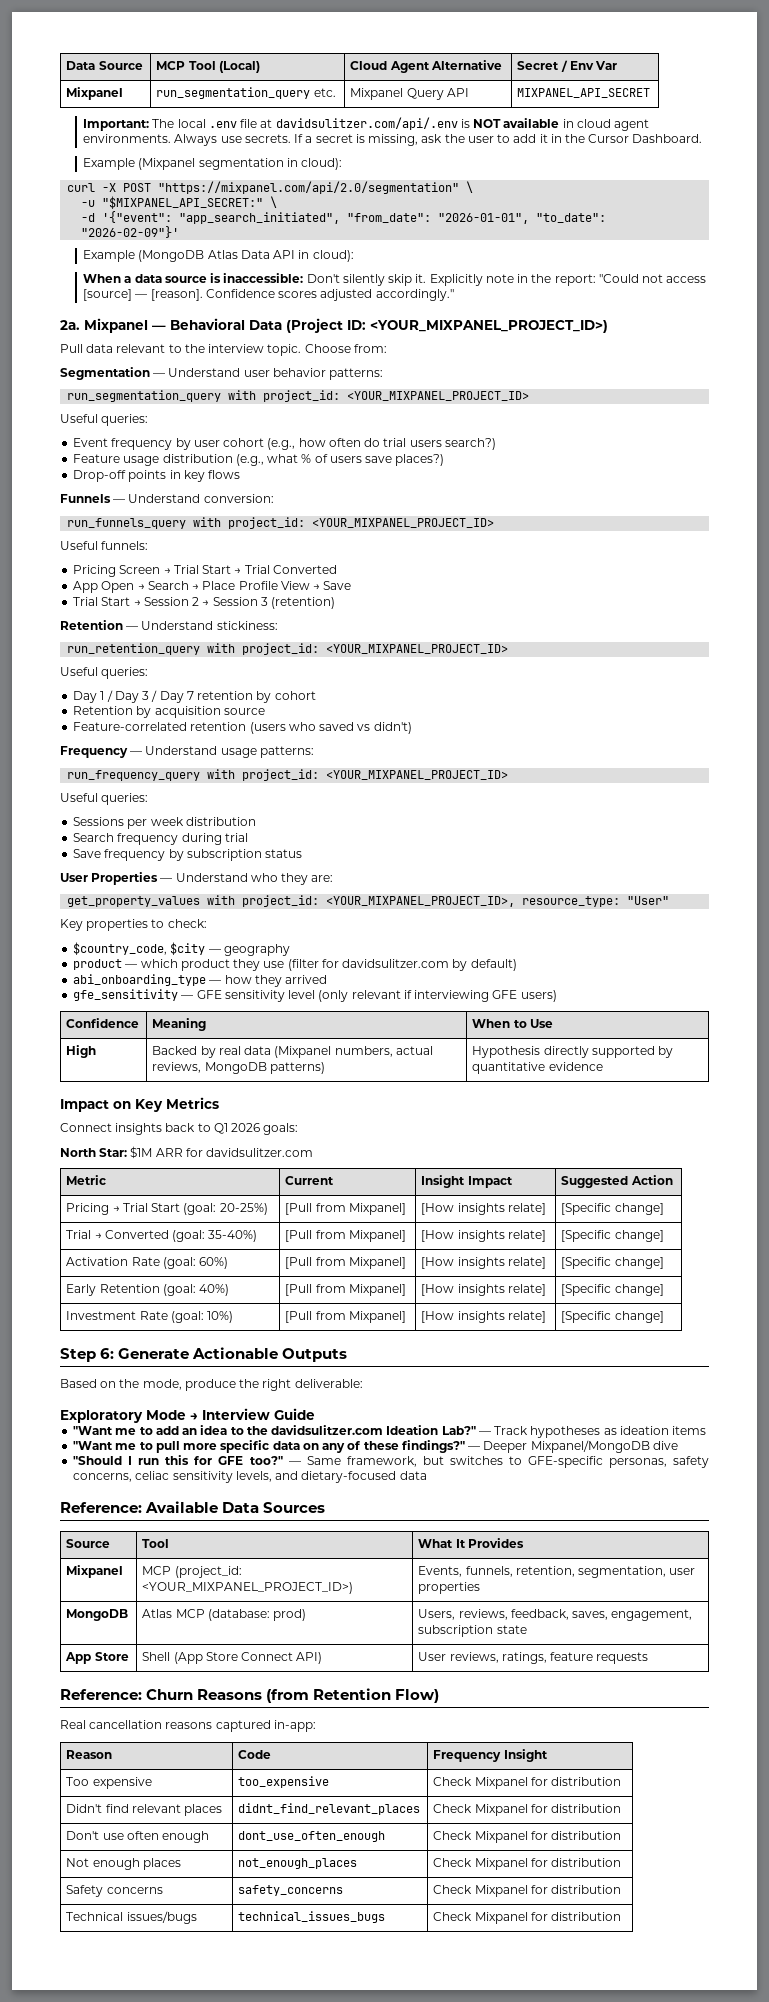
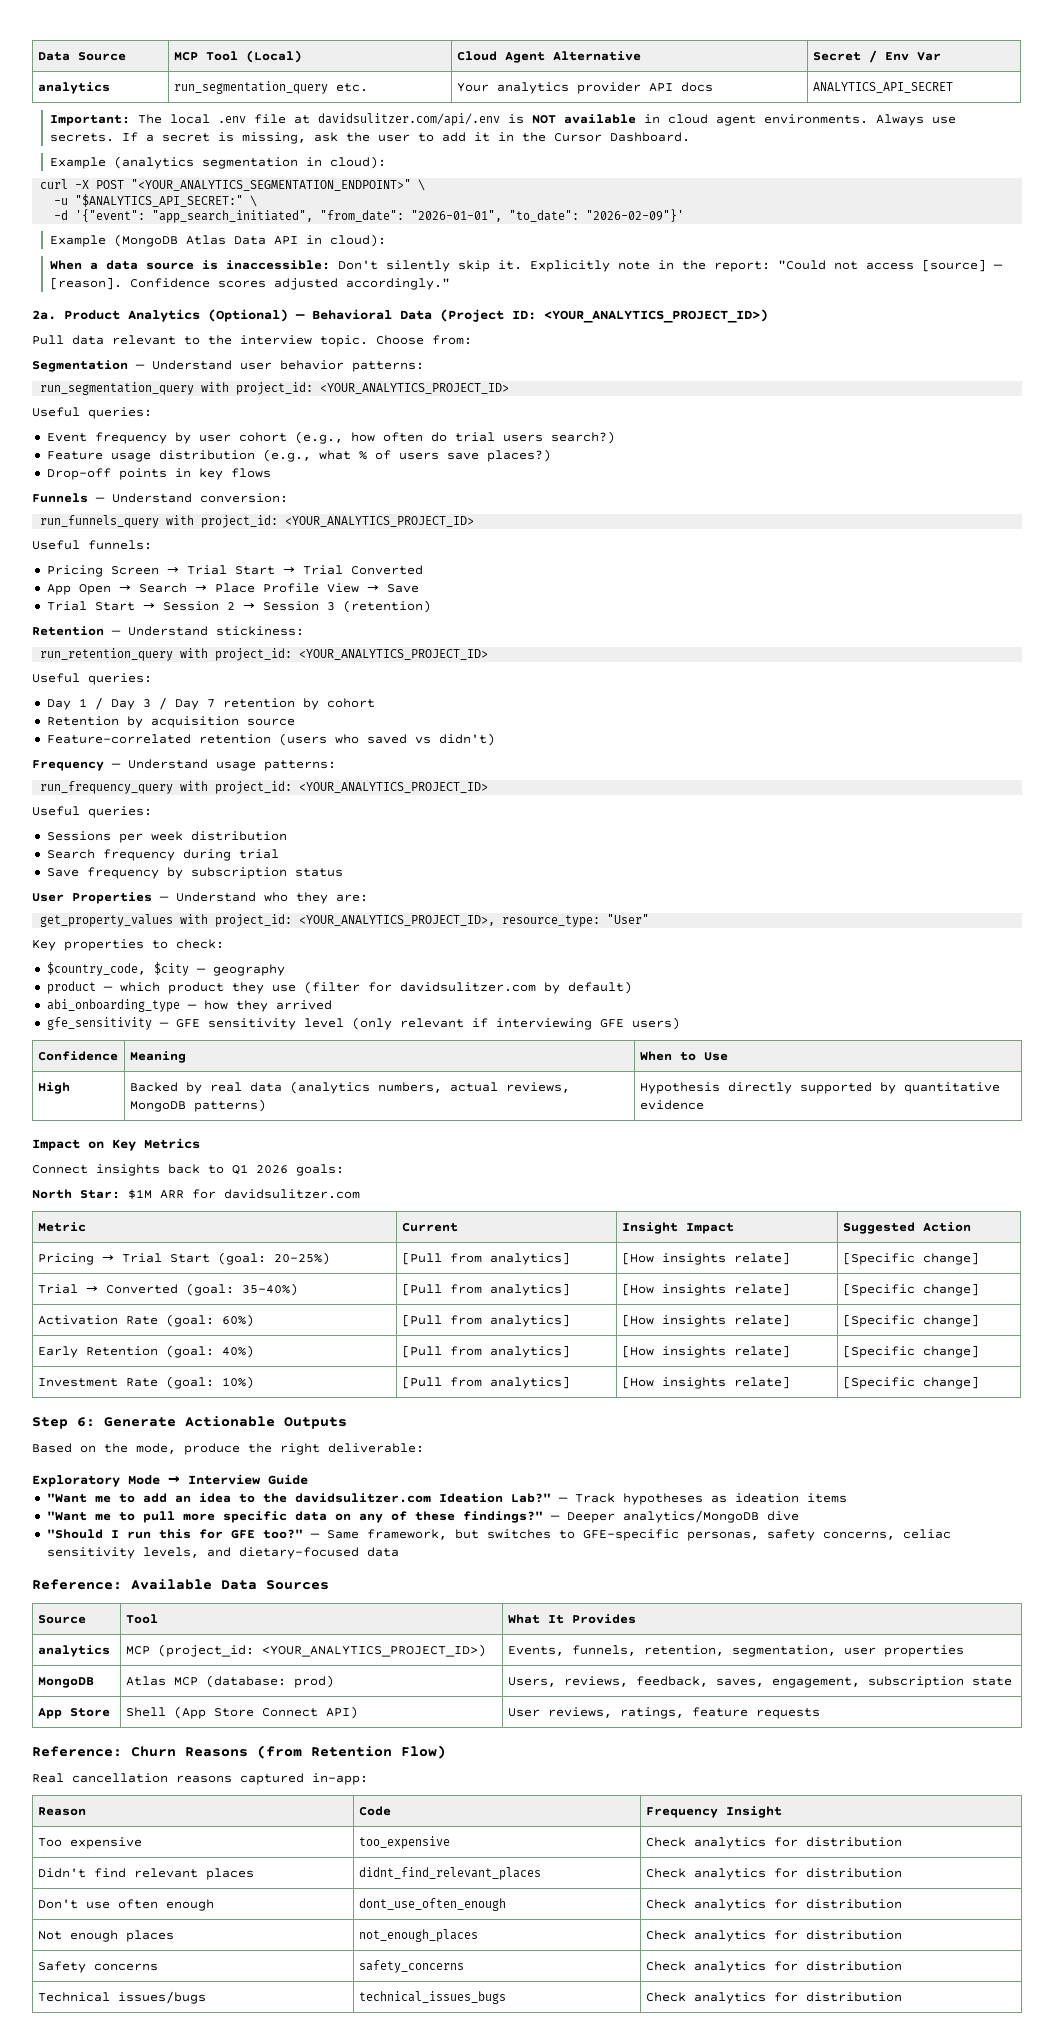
[66,87,124,100] Mixpanel -> [37,82,110,94] analytics
[350,88,469,100] [517,88,651,98] Mixpanel Query API | MIXPANEL_API_SECRET -> [456,82,713,94] [812,82,953,93] Your analytics provider API docs | ANALYTICS_API_SECRET
[138,158,196,170] (Mixpanel -> [114,156,195,169] (analytics
[158,181,460,194] "https://mixpanel.com/api/2.0/segmentation" -> [131,179,412,191] "<YOUR_ANALYTICS_SEGMENTATION_ENDPOINT>"
[102,196,264,209] "$MIXPANEL_API_SECRET:" -> [75,194,244,207] "$ANALYTICS_API_SECRET:"
[84,318,148,333] Mixpanel -> [64,309,288,322] Product Analytics (Optional)
[370,320,608,333] <YOUR_MIXPANEL_PROJECT_ID>) -> [544,309,768,323] <YOUR_ANALYTICS_PROJECT_ID>)
[347,391,530,401] <YOUR_MIXPANEL_PROJECT_ID> -> [320,383,510,394] <YOUR_ANALYTICS_PROJECT_ID>
[312,518,495,528] <YOUR_MIXPANEL_PROJECT_ID> -> [285,516,475,527] <YOUR_ANALYTICS_PROJECT_ID>
[326,644,509,654] <YOUR_MIXPANEL_PROJECT_ID> -> [299,649,489,660] <YOUR_ANALYTICS_PROJECT_ID>
[326,770,509,780] <YOUR_MIXPANEL_PROJECT_ID> -> [299,782,489,793] <YOUR_ANALYTICS_PROJECT_ID>
[326,896,516,907] <YOUR_MIXPANEL_PROJECT_ID>, -> [299,915,496,926] <YOUR_ANALYTICS_PROJECT_ID>,
[274,1046,332,1058] (Mixpanel -> [289,1081,370,1094] (analytics
[348,1203,406,1215] Mixpanel] -> [489,1252,570,1265] analytics]
[348,1230,406,1242] Mixpanel] -> [489,1283,570,1296] analytics]
[348,1257,406,1269] Mixpanel] -> [489,1314,570,1327] analytics]
[348,1284,406,1296] Mixpanel] -> [489,1345,570,1358] analytics]
[348,1311,406,1323] Mixpanel] -> [489,1376,570,1389] analytics]
[530,1440,650,1453] Mixpanel/MongoDB -> [622,1510,759,1523] analytics/MongoDB
[66,1565,124,1578] Mixpanel -> [37,1645,110,1657] analytics
[142,1582,354,1594] <YOUR_MIXPANEL_PROJECT_ID>) -> [261,1644,486,1657] <YOUR_ANALYTICS_PROJECT_ID>)
[474,1777,528,1789] Mixpanel -> [693,1837,766,1849] analytics
[474,1804,528,1816] Mixpanel -> [693,1868,766,1880] analytics
[474,1831,528,1843] Mixpanel -> [693,1899,766,1911] analytics
[474,1858,528,1870] Mixpanel -> [693,1930,766,1942] analytics
[474,1885,528,1897] Mixpanel -> [693,1961,766,1973] analytics
[474,1912,528,1924] Mixpanel -> [693,1992,766,2004] analytics

